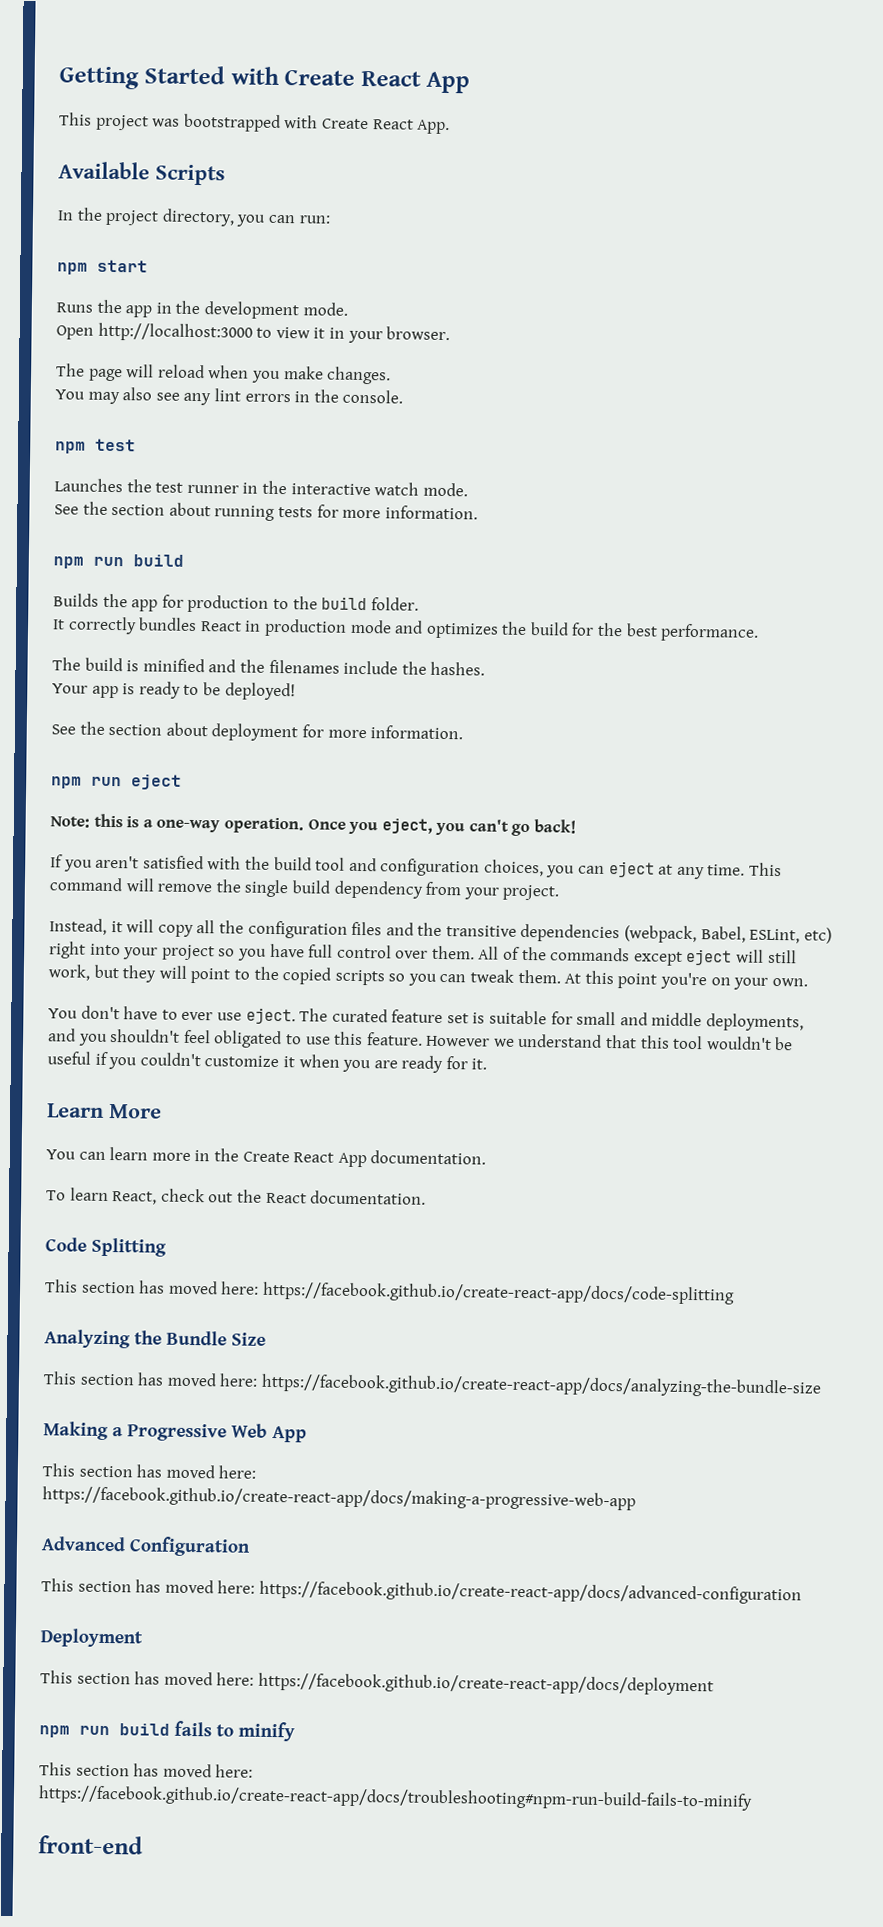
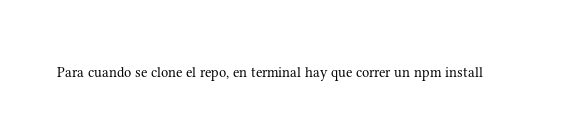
[59,65,471,94] [59,112,451,135] [58,161,225,186] [57,207,330,227] [57,259,148,275] [56,299,348,320] [56,322,451,344] [56,363,392,385] [55,387,404,406] [55,438,136,454] [54,478,468,497] [54,501,478,521] [53,554,184,569] [53,593,419,613] [52,616,760,642] [52,657,486,676] [52,681,296,701] [51,721,464,742] [51,774,182,790] [50,813,577,837] [50,854,783,880] [49,877,560,901] [49,918,832,944] [49,941,797,966] [48,964,808,990] [48,1005,805,1032] [48,1028,794,1051] [47,1051,488,1074] [47,1103,162,1119] [46,1147,487,1168] [46,1187,427,1205] [45,1237,168,1257] [45,1279,735,1305] [44,1329,267,1349] [43,1371,822,1398] [43,1421,307,1443] [42,1463,257,1479] [42,1486,636,1511] [41,1536,252,1557] [41,1578,802,1605] [40,1628,143,1648] [40,1670,714,1696] [39,1720,296,1742] [39,1762,254,1778] [38,1785,753,1811] [38,1835,143,1855] Getting Started with Create React App // This project was bootstrapped with Create React App. // Available Scripts // In the project directory, you can run: // npm start // Runs the app in the development mode. // Open http://localhost:3000 to view it in your browser. // The page will reload when you make changes. // You may also see any lint errors in the console. // npm test // Launches the test runner in the interactive watch mode. // See the section about running tests for more information. // npm run build // Builds the app for production to the build folder. // It correctly bundles React in production mode and optimizes the build for the best performance. // The build is minified and the filenames include the hashes. // Your app is ready to be deployed! // See the section about deployment for more information. // npm run eject // Note: this is a one-way operation. Once you eject, you can't go back! // If you aren't satisfied with the build tool and configuration choices, you can eject at any time. This command will remove the single build dependency from your project. // Instead, it will copy all the configuration files and the transitive dependencies (webpack, Babel, ESLint, etc) right into your project so you have full control over them. All of the commands except eject will still work, but they will point to the copied scripts so you can tweak them. At this point you're on your own. // You don't have to ever use eject. The curated feature set is suitable for small and middle deployments, and you shouldn't feel obligated to use this feature. However we understand that this tool wouldn't be useful if you couldn't customize it when you are ready for it. // Learn More // You can learn more in the Create React App documentation. // To learn React, check out the React documentation. // Code Splitting // This section has moved here: https://facebook.github.io/create-react-app/docs/code-splitting // Analyzing the Bundle Size // This section has moved here: https://facebook.github.io/create-react-app/docs/analyzing-the-bundle-size // Making a Progressive Web App // This section has moved here: https://facebook.github.io/create-react-app/docs/making-a-progressive-web-app // Advanced Configuration // This section has moved here: https://facebook.github.io/create-react-app/docs/advanced-configuration // Deployment // This section has moved here: https://facebook.github.io/create-react-app/docs/deployment // npm run build fails to minify // This section has moved here: https://facebook.github.io/create-react-app/docs/troubleshooting#npm-run-build-fails-to-minify // front-end -> [57,67,483,81] Para cuando se clone el repo, en terminal hay que correr un npm install

